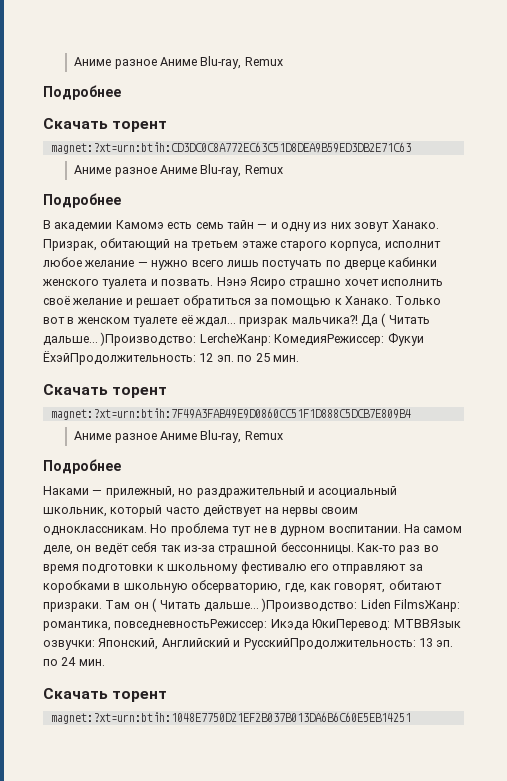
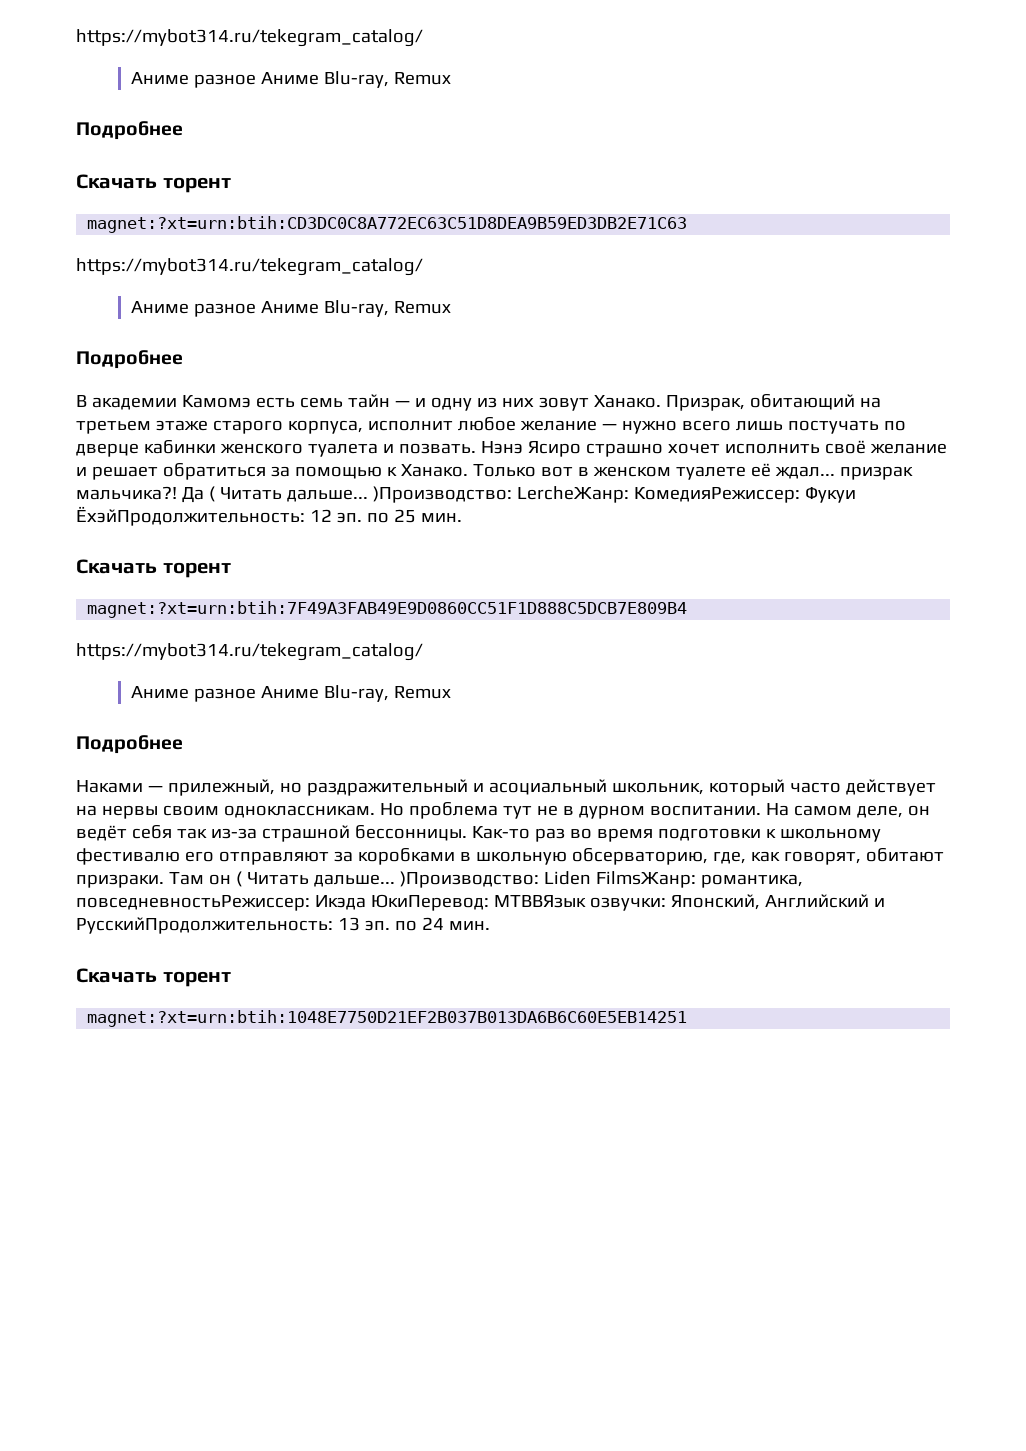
(74, 61) none -> [76,29,423,47] https://mybot314.ru/tekegram_catalog/ //
(411, 148) none -> [76,258,423,276] // https://mybot314.ru/tekegram_catalog/
(411, 414) none -> [76,643,423,661] // https://mybot314.ru/tekegram_catalog/

